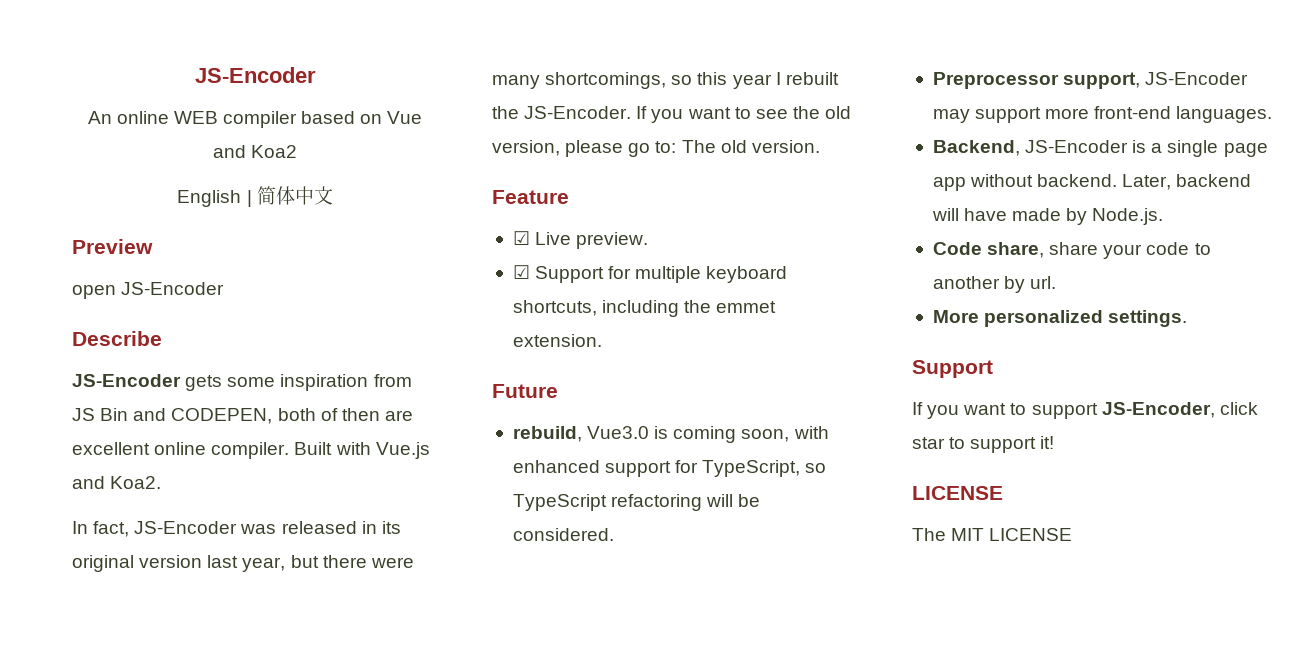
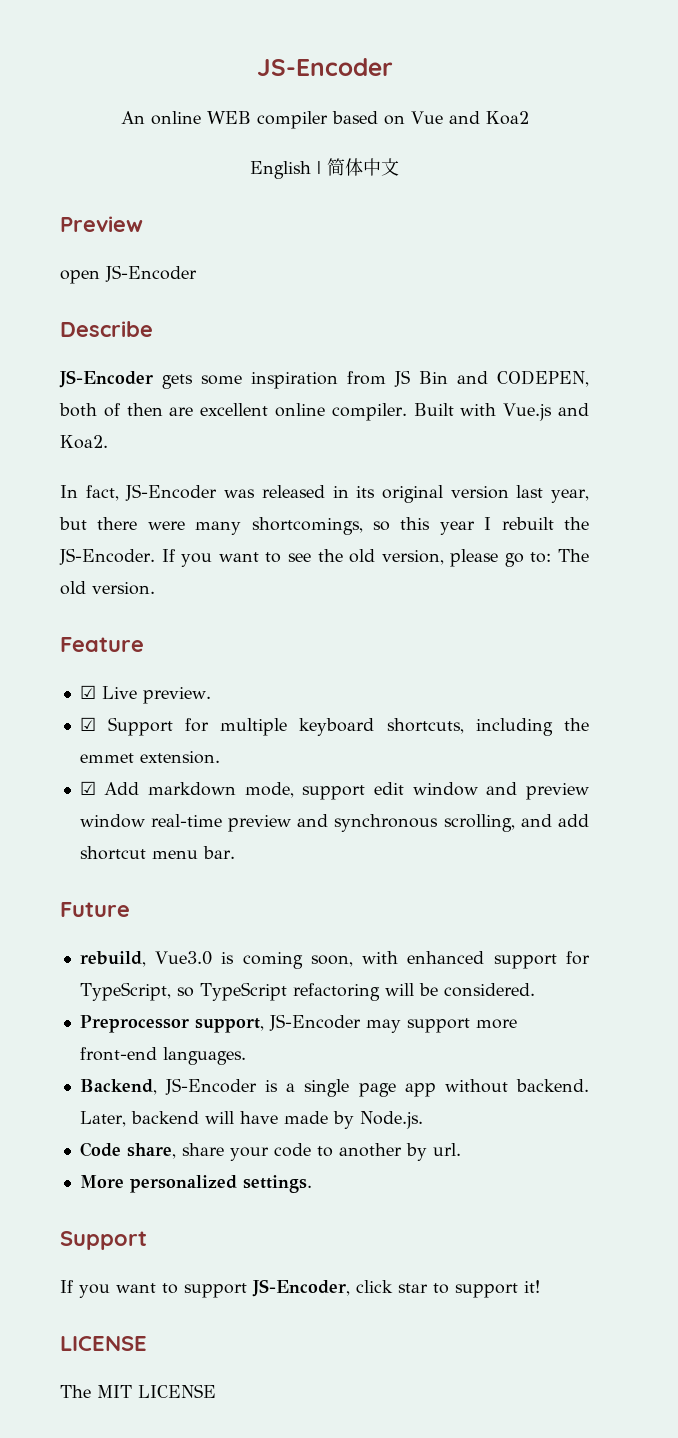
(602, 340) none -> [79,781,589,800] [79,814,589,832] [79,846,235,860] // ☑ Add markdown mode, support edit window and preview window real-time preview and synchronous scrolling, and add shortcut menu bar.

